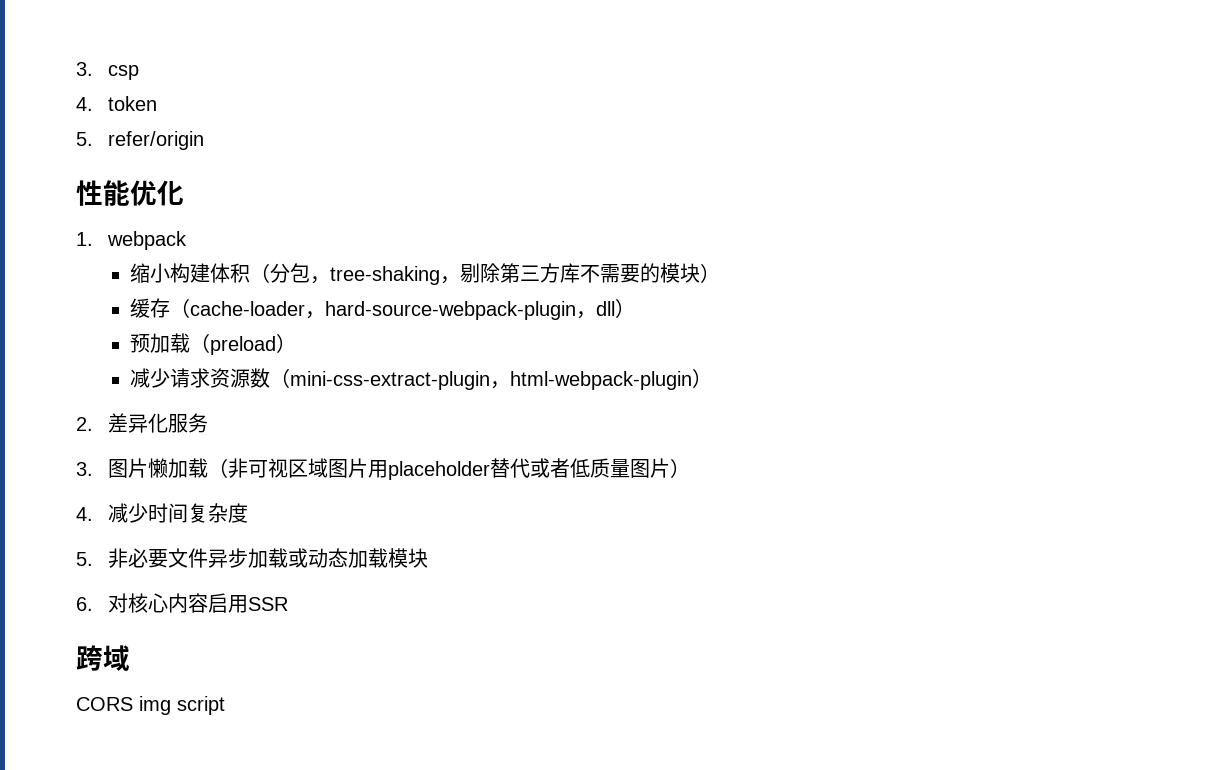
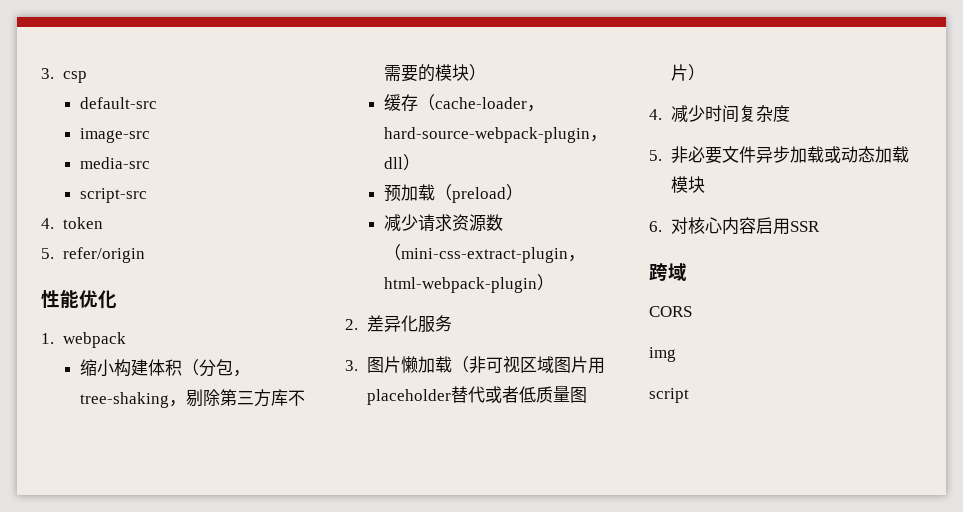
(139, 72) none -> [80,97,158,109] [80,128,151,143] [80,157,151,169] [80,188,148,203] // default-src // image-src // media-src // script-src
(133, 704) none -> (692, 311) //
(171, 705) none -> (676, 354) //

